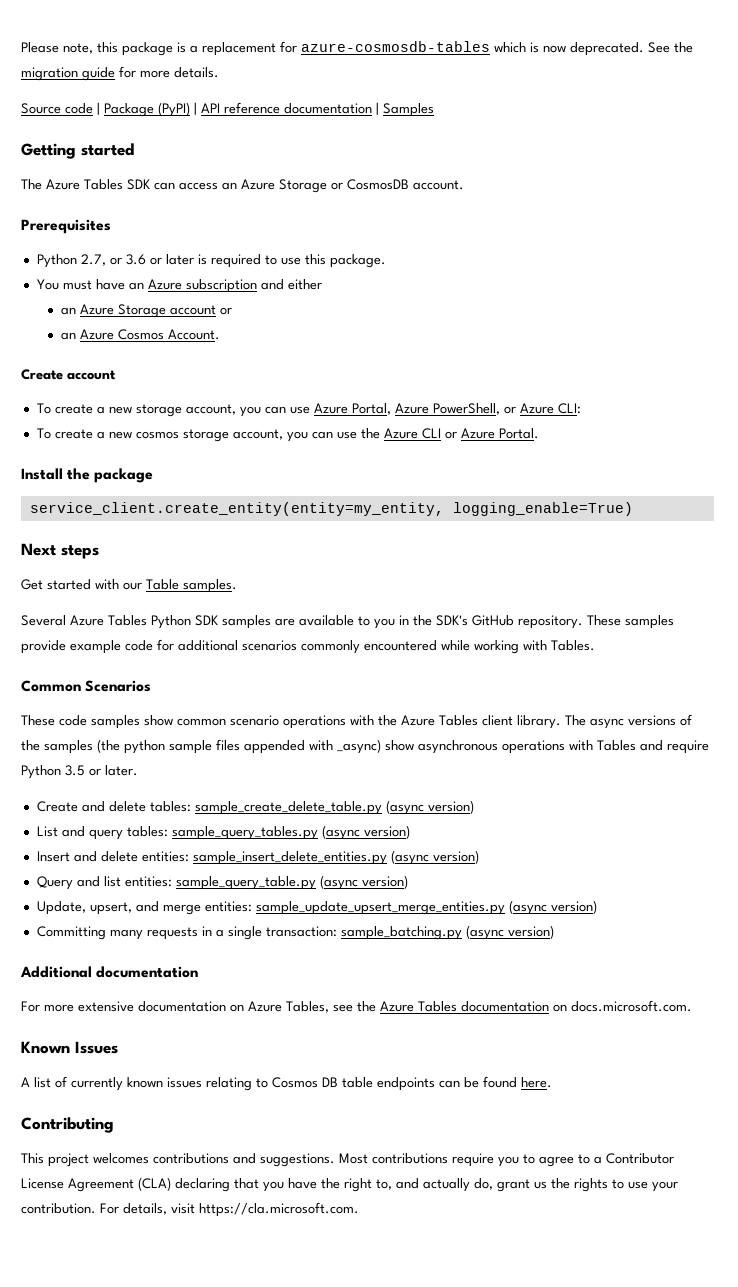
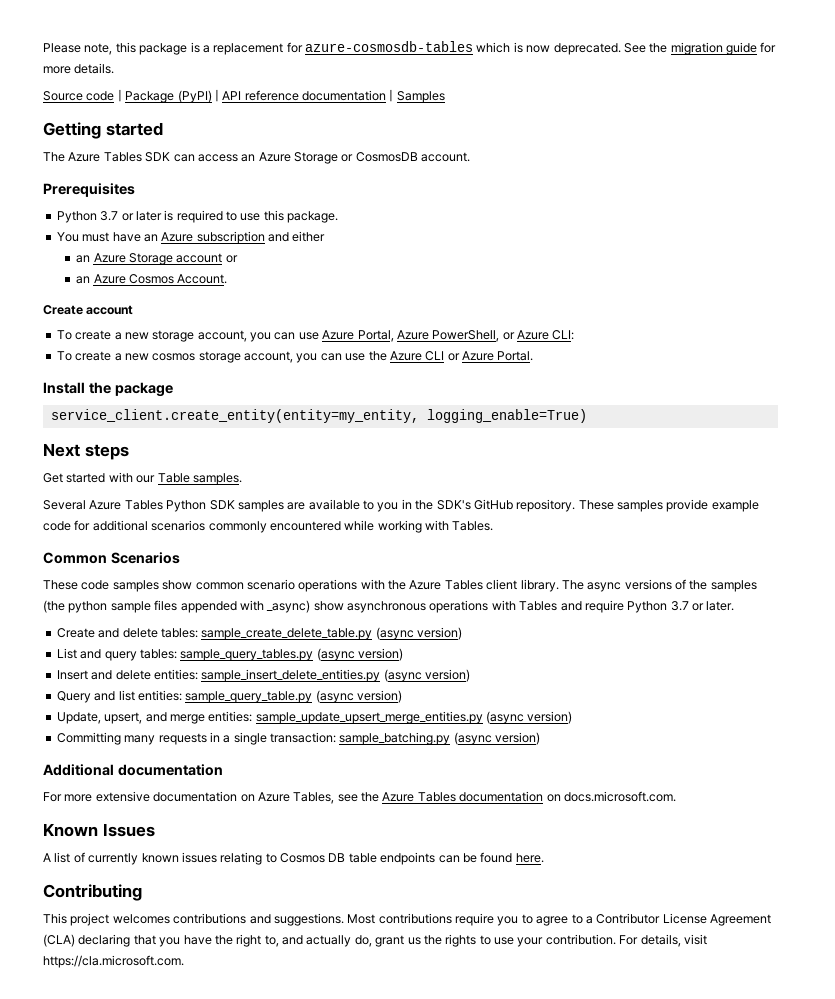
[80,254,146,266] 2.7, or 3.6 -> [100,211,119,221] 3.7
[65,765,85,776] 3.5 -> [670,601,689,611] 3.7

